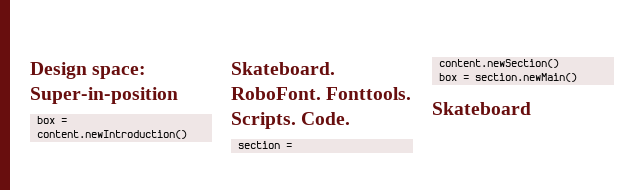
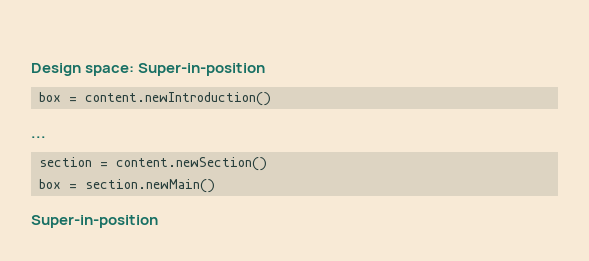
[231,62,335,75] [231,87,412,100] [231,112,351,129] Skateboard. RoboFont. Fonttools. Scripts. Code. -> [31,136,46,138] ...
[432,102,531,115] Skateboard -> [31,215,158,228] Super-in-position

